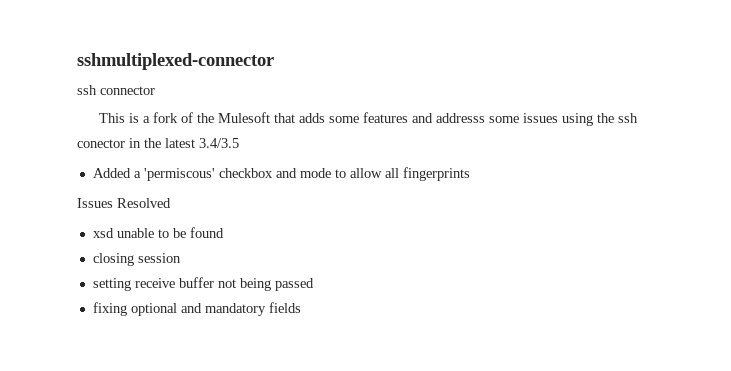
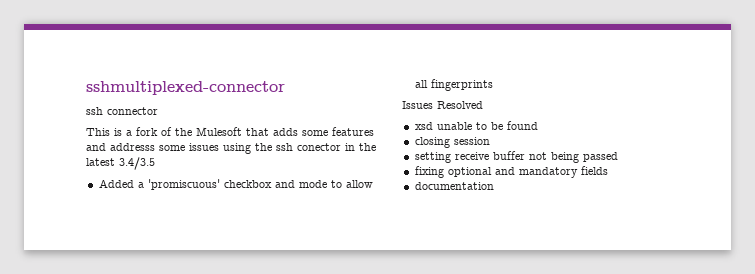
[143,168,215,181] 'permiscous' -> [147,179,220,190] 'promiscuous'
(301, 307) none -> [414,182,494,190] // documentation

